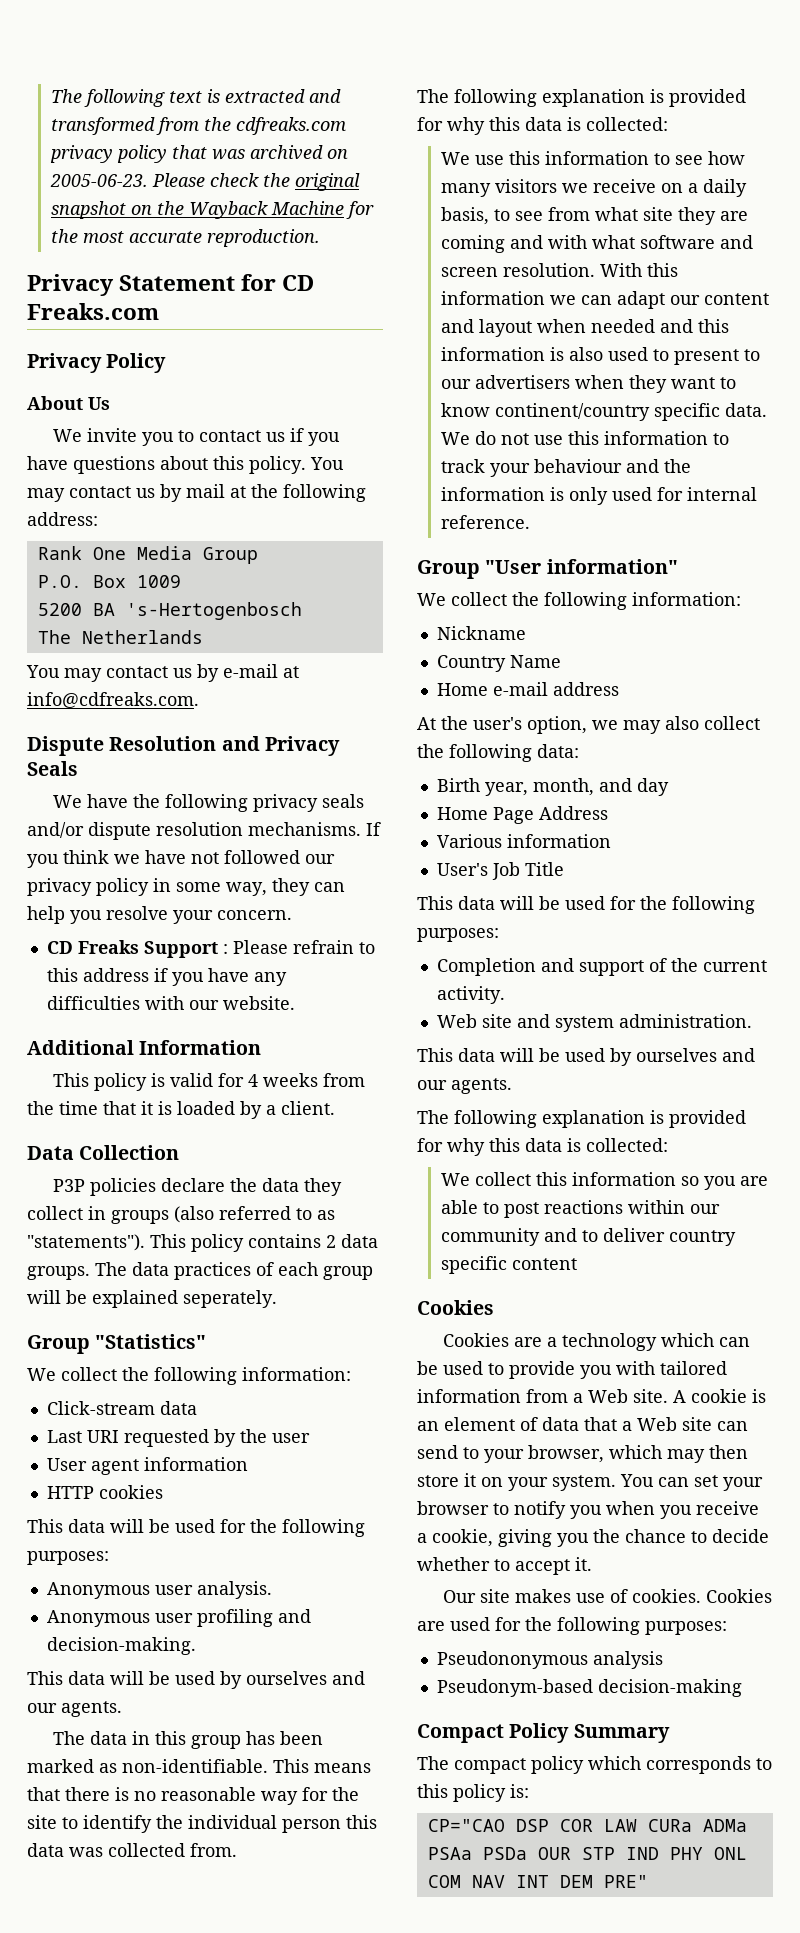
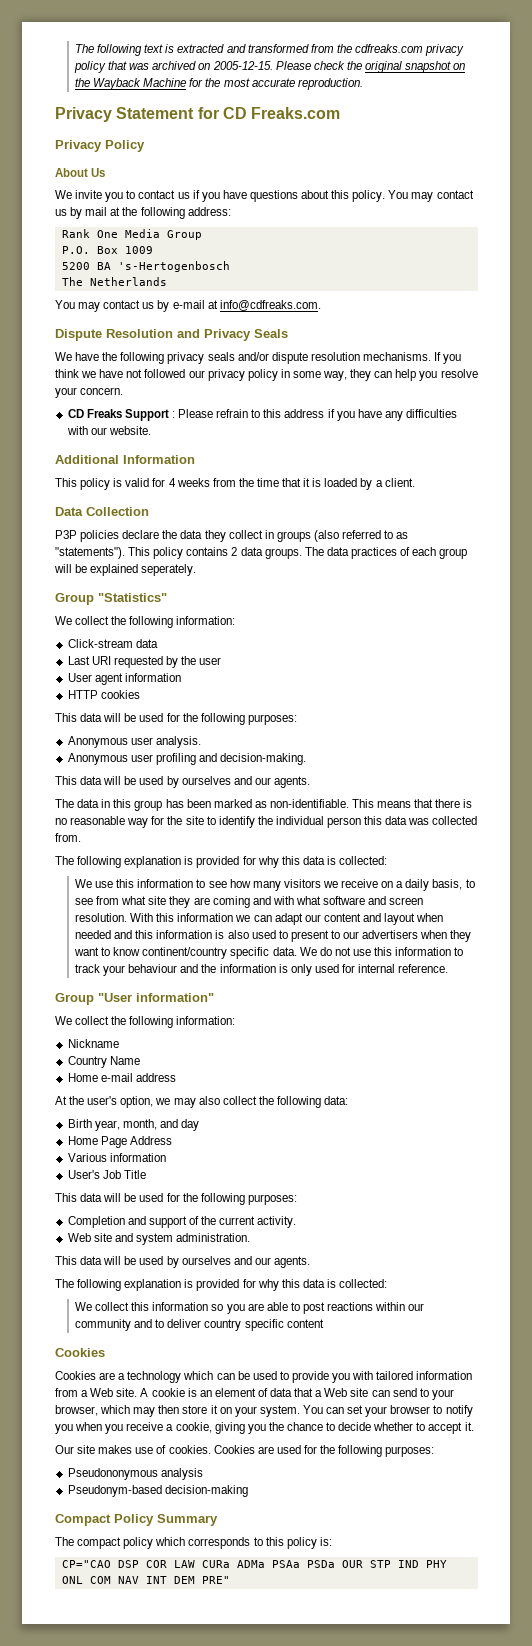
[49,174,148,187] 2005-06-23. -> [212,61,273,70] 2005-12-15.

